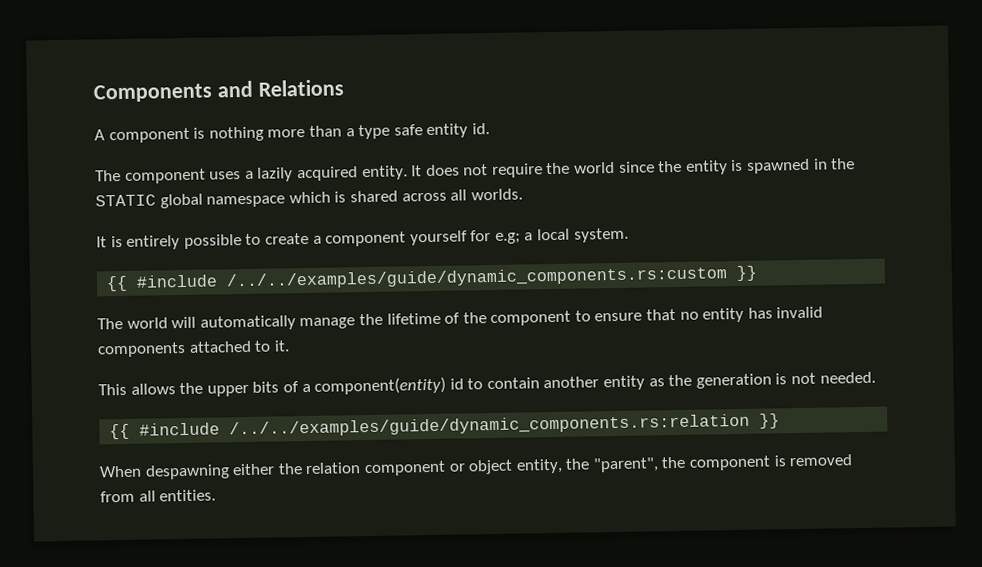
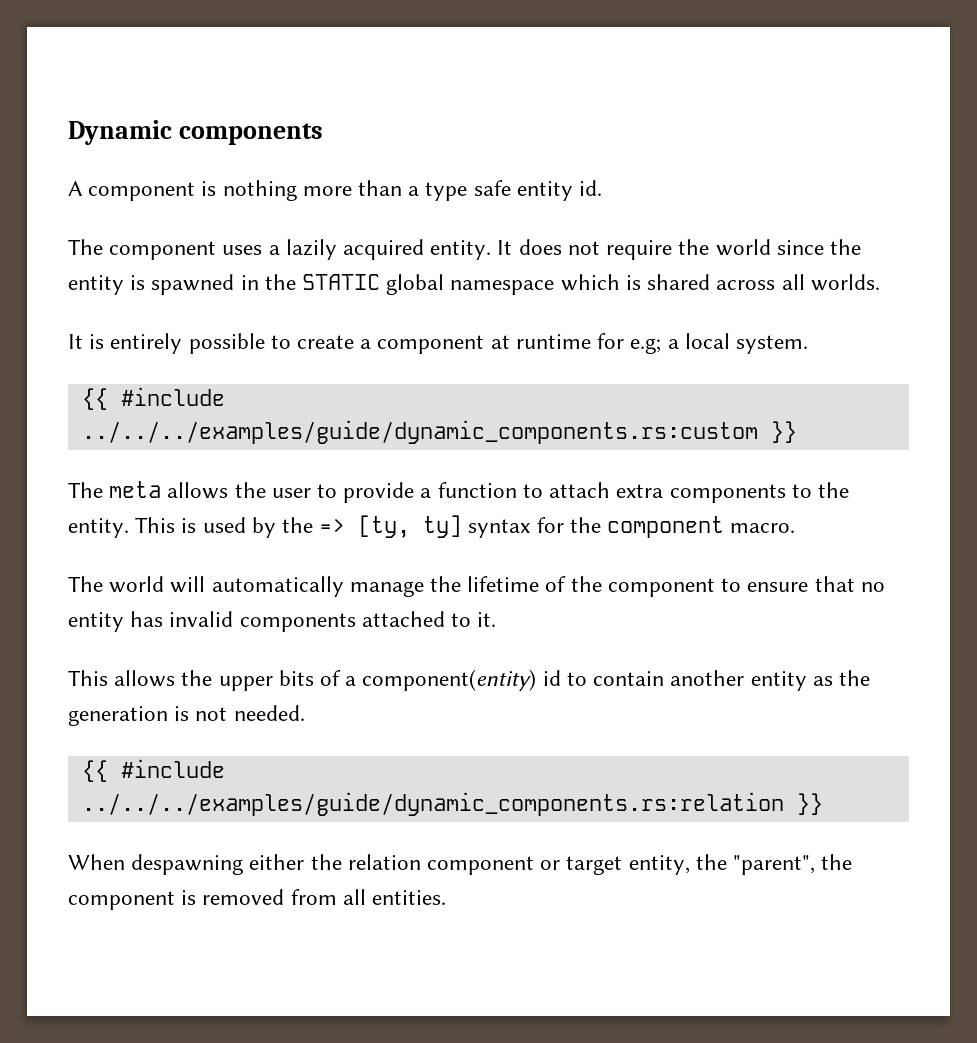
[93,79,344,103] Components and Relations -> [68,120,323,145] Dynamic components
[409,230,468,246] yourself -> [490,334,591,349] at runtime
[226,265,758,290] /../../examples/guide/dynamic_components.rs:custom }} -> [81,420,797,444] [68,481,849,503] [68,515,796,538] ../../../examples/guide/dynamic_components.rs:custom }} // The meta allows the user to provide a function to attach extra components to the entity. This is used by the => [ty, ty] syntax for the component macro.
[229,413,751,438] /../../examples/guide/dynamic_components.rs:relation -> [81,792,784,816] ../../../examples/guide/dynamic_components.rs:relation
[468,459,514,475] object -> [566,856,623,875] target

